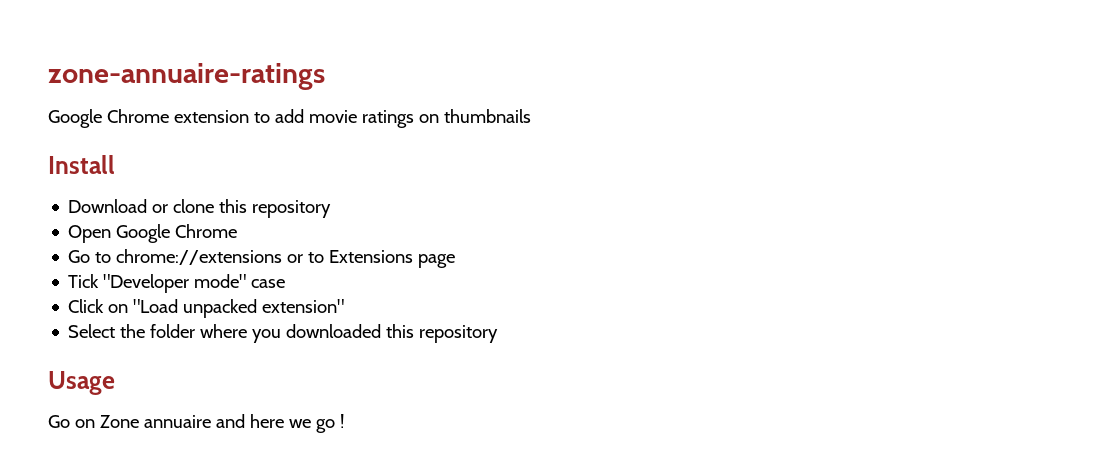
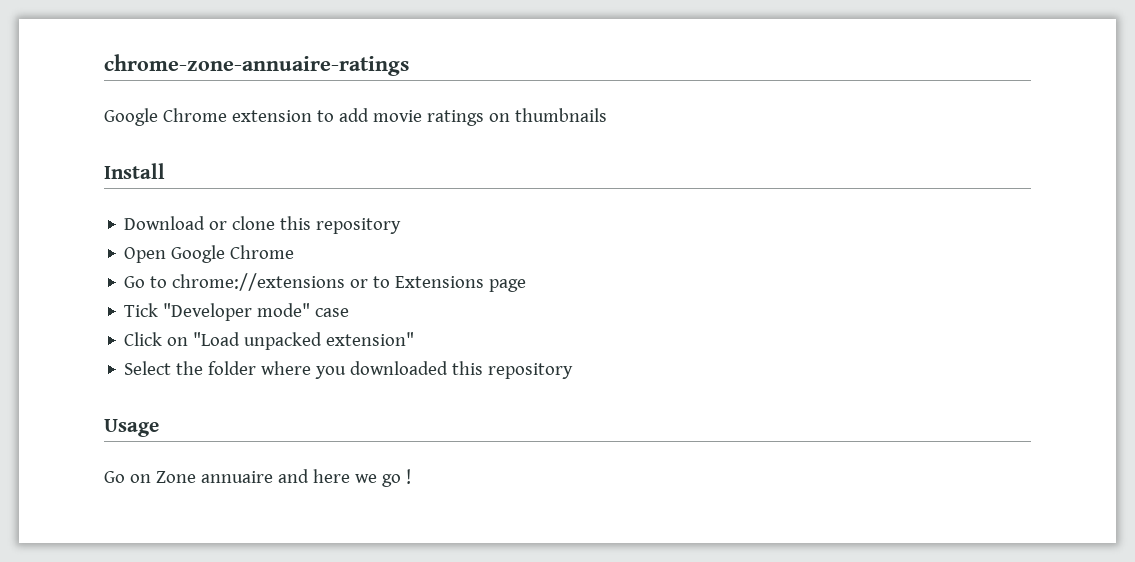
[48,63,325,90] zone-annuaire-ratings -> [104,54,409,76] chrome-zone-annuaire-ratings

